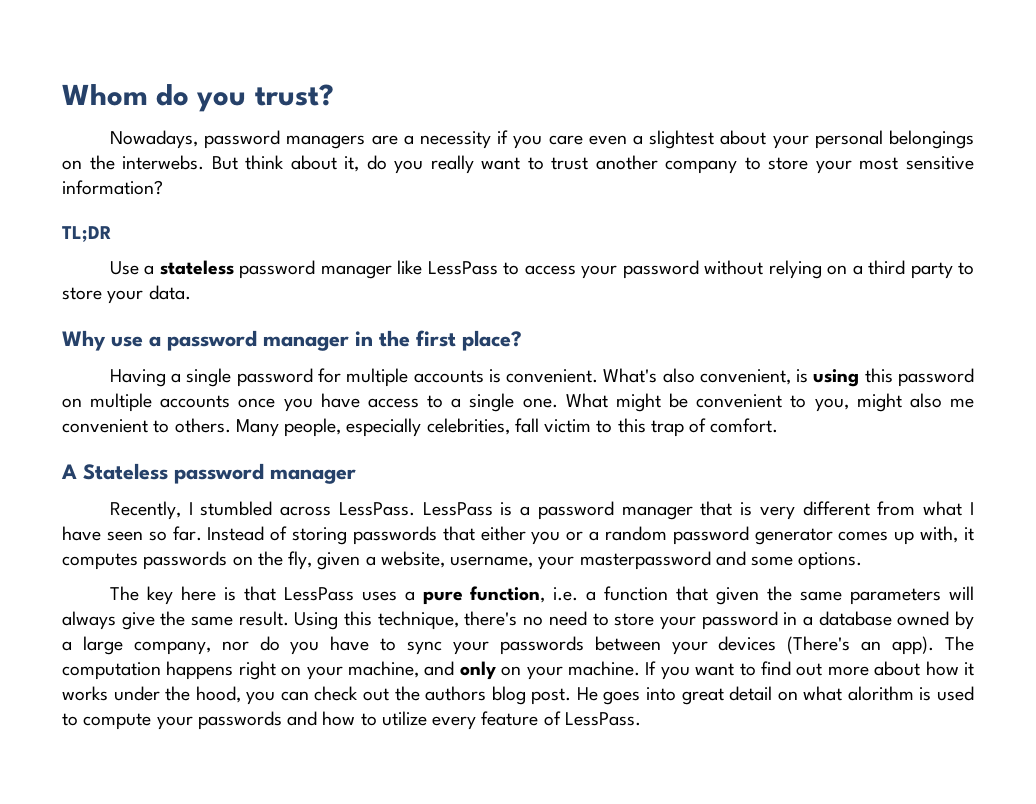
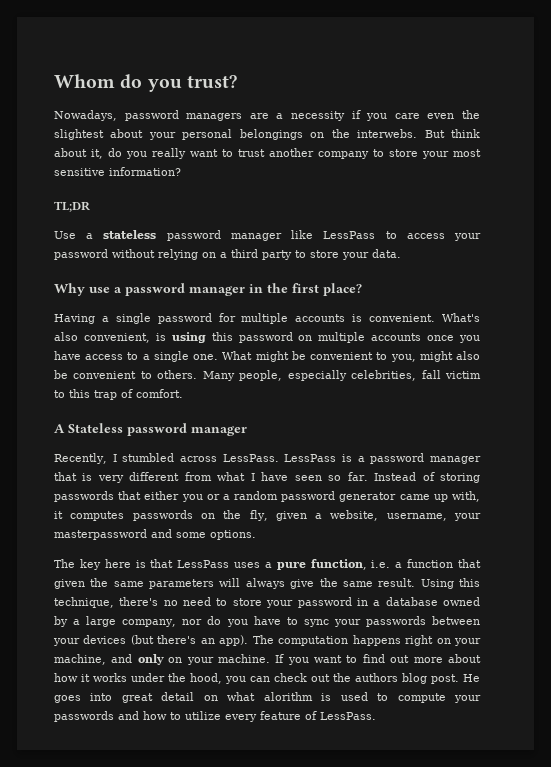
[632,135,643,145] a -> [462,110,481,119] the
[949,398,974,408] me -> [54,370,68,379] be
[838,531,889,541] comes -> [399,494,430,500] came
[787,636,851,654] (There's -> [130,635,197,645] (but there's

